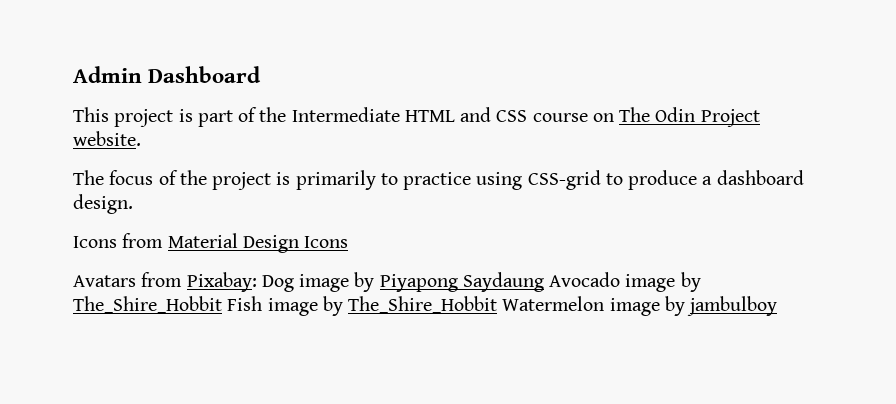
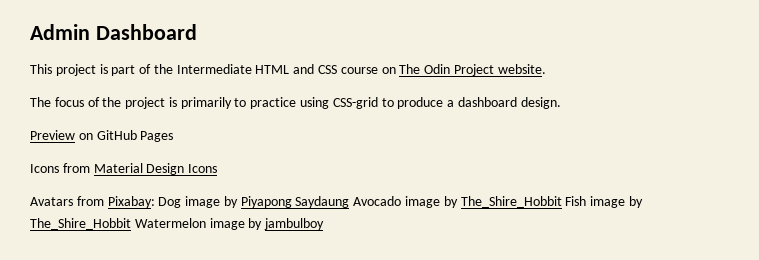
(133, 204) none -> [30,130,174,142] // Preview on GitHub Pages

